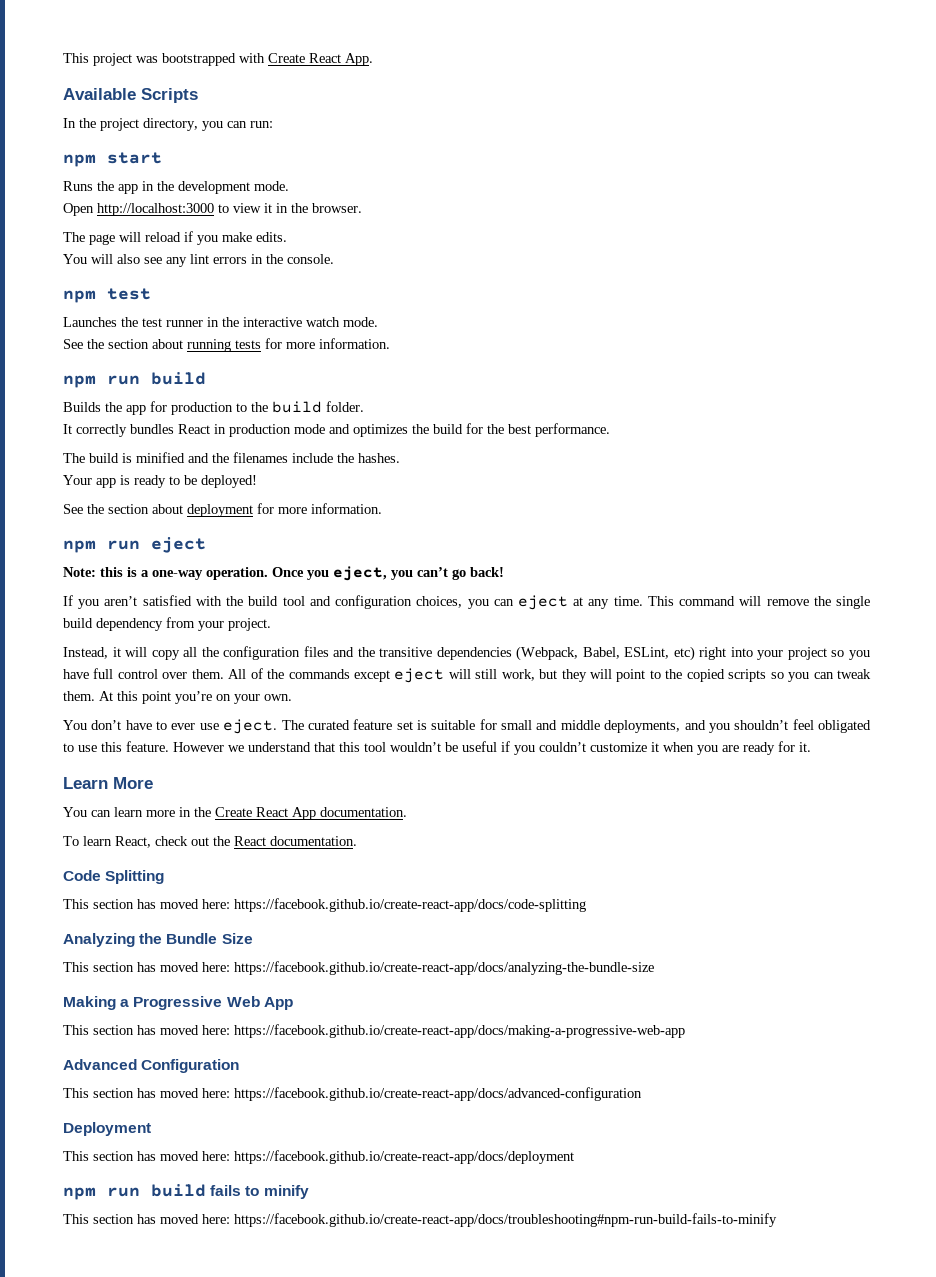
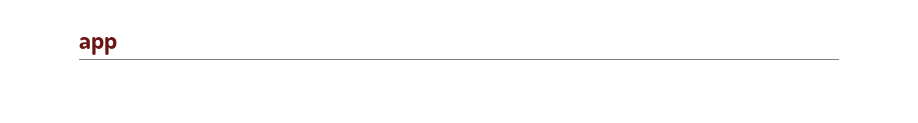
[63,53,373,66] [63,88,198,103] [63,118,273,131] [63,152,162,167] [63,181,289,194] [63,203,362,216] [63,231,287,245] [63,254,334,267] [63,288,151,303] [63,317,378,327] [63,338,390,352] [63,372,206,388] [63,401,364,415] [63,423,610,437] [63,452,400,463] [63,475,257,488] [63,503,382,517] [63,537,206,553] [63,566,504,581] [63,595,871,610] [63,617,271,631] [63,646,870,661] [63,668,872,683] [63,691,292,704] [63,719,872,734] [63,741,811,755] [63,777,153,789] [63,807,407,820] [63,836,357,848] [63,870,165,884] [63,898,586,912] [63,933,253,947] [63,961,654,975] [63,996,293,1010] [63,1024,685,1038] [63,1059,240,1073] [63,1087,642,1101] [63,1122,151,1136] [63,1150,574,1164] [63,1184,309,1200] [63,1213,777,1227] This project was bootstrapped with Create React App. // Available Scripts // In the project directory, you can run: // npm start // Runs the app in the development mode. // Open http://localhost:3000 to view it in the browser. // The page will reload if you make edits. // You will also see any lint errors in the console. // npm test // Launches the test runner in the interactive watch mode. // See the section about running tests for more information. // npm run build // Builds the app for production to the build folder. // It correctly bundles React in production mode and optimizes the build for the best performance. // The build is minified and the filenames include the hashes. // Your app is ready to be deployed! // See the section about deployment for more information. // npm run eject // Note: this is a one-way operation. Once you eject, you can’t go back! // If you aren’t satisfied with the build tool and configuration choices, you can eject at any time. This command will remove the single build dependency from your project. // Instead, it will copy all the configuration files and the transitive dependencies (Webpack, Babel, ESLint, etc) right into your project so you have full control over them. All of the commands except eject will still work, but they will point to the copied scripts so you can tweak them. At this point you’re on your own. // You don’t have to ever use eject. The curated feature set is suitable for small and middle deployments, and you shouldn’t feel obligated to use this feature. However we understand that this tool wouldn’t be useful if you couldn’t customize it when you are ready for it. // Learn More // You can learn more in the Create React App documentation. // To learn React, check out the React documentation. // Code Splitting // This section has moved here: https://facebook.github.io/create-react-app/docs/code-splitting // Analyzing the Bundle Size // This section has moved here: https://facebook.github.io/create-react-app/docs/analyzing-the-bundle-size // Making a Progressive Web App // This section has moved here: https://facebook.github.io/create-react-app/docs/making-a-progressive-web-app // Advanced Configuration // This section has moved here: https://facebook.github.io/create-react-app/docs/advanced-configuration // Deployment // This section has moved here: https://facebook.github.io/create-react-app/docs/deployment // npm run build fails to minify // This section has moved here: https://facebook.github.io/create-react-app/docs/troubleshooting#npm-run-build-fails-to-minify -> [79,37,117,55] app

